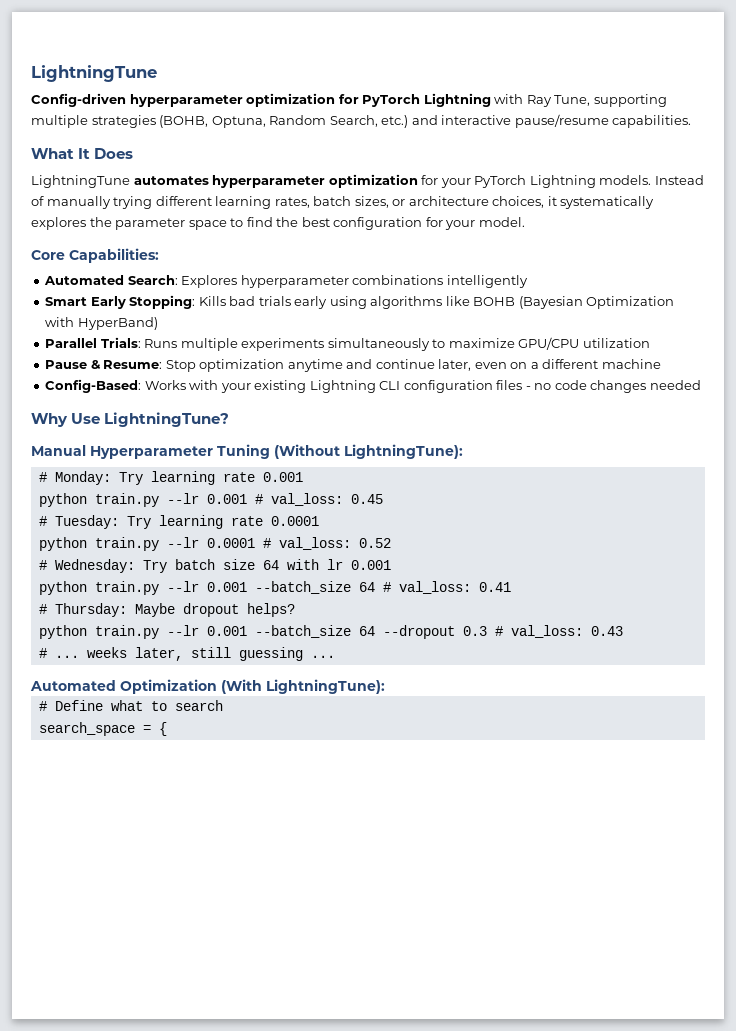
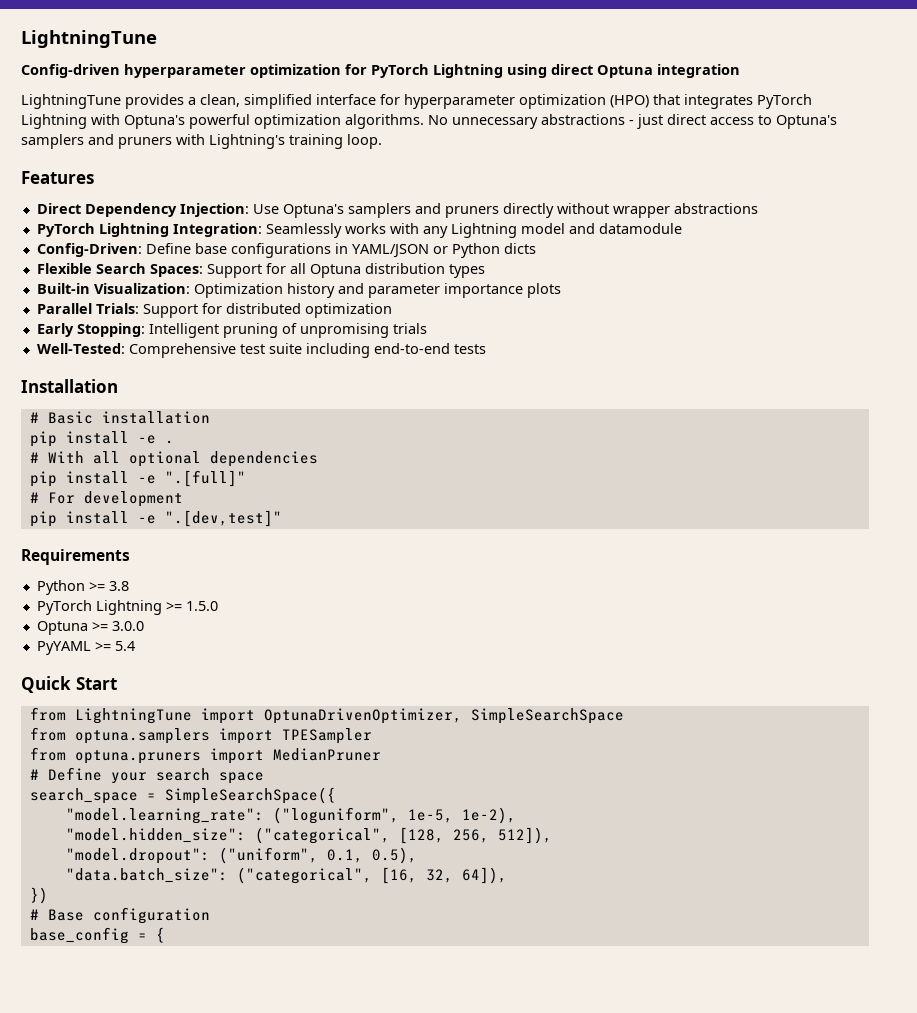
[494,94,667,107] [31,114,692,128] [31,148,134,159] [31,174,704,188] [31,196,655,209] [31,217,525,230] [31,248,159,263] [44,275,528,288] [45,295,675,309] [45,317,158,330] [45,337,650,351] [45,359,661,372] [45,379,701,393] [31,412,230,427] [31,444,463,459] [38,471,303,485] [38,493,383,507] [38,515,319,529] [38,537,391,551] [38,559,391,573] [38,581,511,595] [38,603,295,617] [38,625,623,639] [38,647,335,661] [30,679,385,694] with Ray Tune, supporting multiple strategies (BOHB, Optuna, Random Search, etc.) and interactive pause/resume capabilities. // What It Does // LightningTune automates hyperparameter optimization for your PyTorch Lightning models. Instead of manually trying different learning rates, batch sizes, or architecture choices, it systematically explores the parameter space to find the best configuration for your model. // Core Capabilities: // Automated Search: Explores hyperparameter combinations intelligently // Smart Early Stopping: Kills bad trials early using algorithms like BOHB (Bayesian Optimization with HyperBand) // Parallel Trials: Runs multiple experiments simultaneously to maximize GPU/CPU utilization // Pause & Resume: Stop optimization anytime and continue later, even on a different machine // Config-Based: Works with your existing Lightning CLI configuration files - no code changes needed // Why Use LightningTune? // Manual Hyperparameter Tuning (Without LightningTune): // # Monday: Try learning rate 0.001 // python train.py --lr 0.001 # val_loss: 0.45 // # Tuesday: Try learning rate 0.0001 // python train.py --lr 0.0001 # val_loss: 0.52 // # Wednesday: Try batch size 64 with lr 0.001 // python train.py --lr 0.001 --batch_size 64 # val_loss: 0.41 // # Thursday: Maybe dropout helps? // python train.py --lr 0.001 --batch_size 64 --dropout 0.3 # val_loss: 0.43 // # ... weeks later, still guessing ... // Automated Optimization (With LightningTune): -> [507,64,740,78] [21,94,812,109] [21,114,837,129] [21,134,382,149] [21,171,94,184] [36,203,758,218] [36,223,682,238] [36,243,536,258] [36,263,485,278] [36,283,561,298] [36,303,392,318] [36,323,427,338] [36,343,486,358] [21,379,118,393] [29,411,210,424] [29,431,174,447] [29,451,318,467] [29,470,246,487] [29,491,183,507] [29,510,282,527] [21,549,130,565] [36,580,129,595] [36,600,218,615] [36,621,144,635] [36,641,135,655] [21,676,117,693] [29,707,624,724] [29,727,372,744] [29,747,381,764] using direct Optuna integration // LightningTune provides a clean, simplified interface for hyperparameter optimization (HPO) that integrates PyTorch Lightning with Optuna's powerful optimization algorithms. No unnecessary abstractions - just direct access to Optuna's samplers and pruners with Lightning's training loop. // Features // Direct Dependency Injection: Use Optuna's samplers and pruners directly without wrapper abstractions // PyTorch Lightning Integration: Seamlessly works with any Lightning model and datamodule // Config-Driven: Define base configurations in YAML/JSON or Python dicts // Flexible Search Spaces: Support for all Optuna distribution types // Built-in Visualization: Optimization history and parameter importance plots // Parallel Trials: Support for distributed optimization // Early Stopping: Intelligent pruning of unpromising trials // Well-Tested: Comprehensive test suite including end-to-end tests // Installation // # Basic installation // pip install -e . // # With all optional dependencies // pip install -e ".[full]" // # For development // pip install -e ".[dev,test]" // Requirements // Python >= 3.8 // PyTorch Lightning >= 1.5.0 // Optuna >= 3.0.0 // PyYAML >= 5.4 // Quick Start // from LightningTune import OptunaDrivenOptimizer, SimpleSearchSpace // from optuna.samplers import TPESampler // from optuna.pruners import MedianPruner
[110,700,167,711] what to -> [110,772,147,784] your
(223, 705) none -> [218,772,264,784] space
(151, 729) none -> [164,787,336,804] [65,807,516,824] [65,827,552,844] [65,847,417,864] [65,867,507,884] [29,887,48,904] [29,907,210,924] [29,927,147,944] SimpleSearchSpace({ // "model.learning_rate": ("loguniform", 1e-5, 1e-2), // "model.hidden_size": ("categorical", [128, 256, 512]), // "model.dropout": ("uniform", 0.1, 0.5), // "data.batch_size": ("categorical", [16, 32, 64]), // }) // # Base configuration // base_config =

